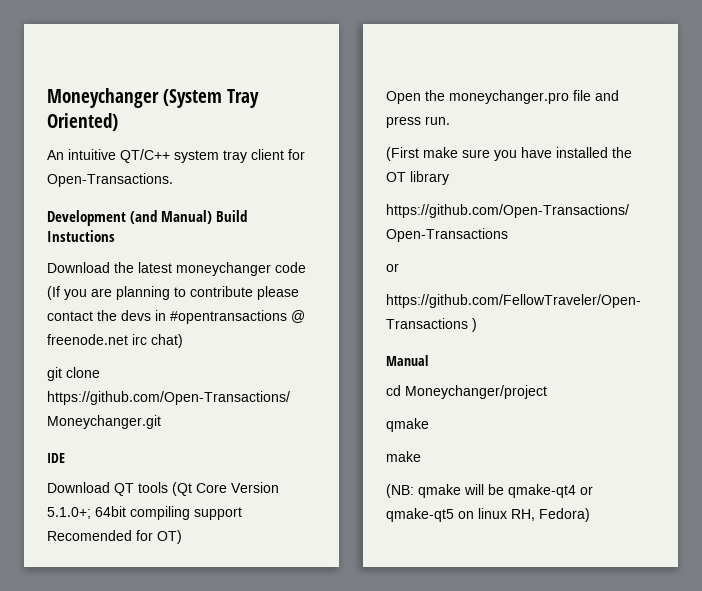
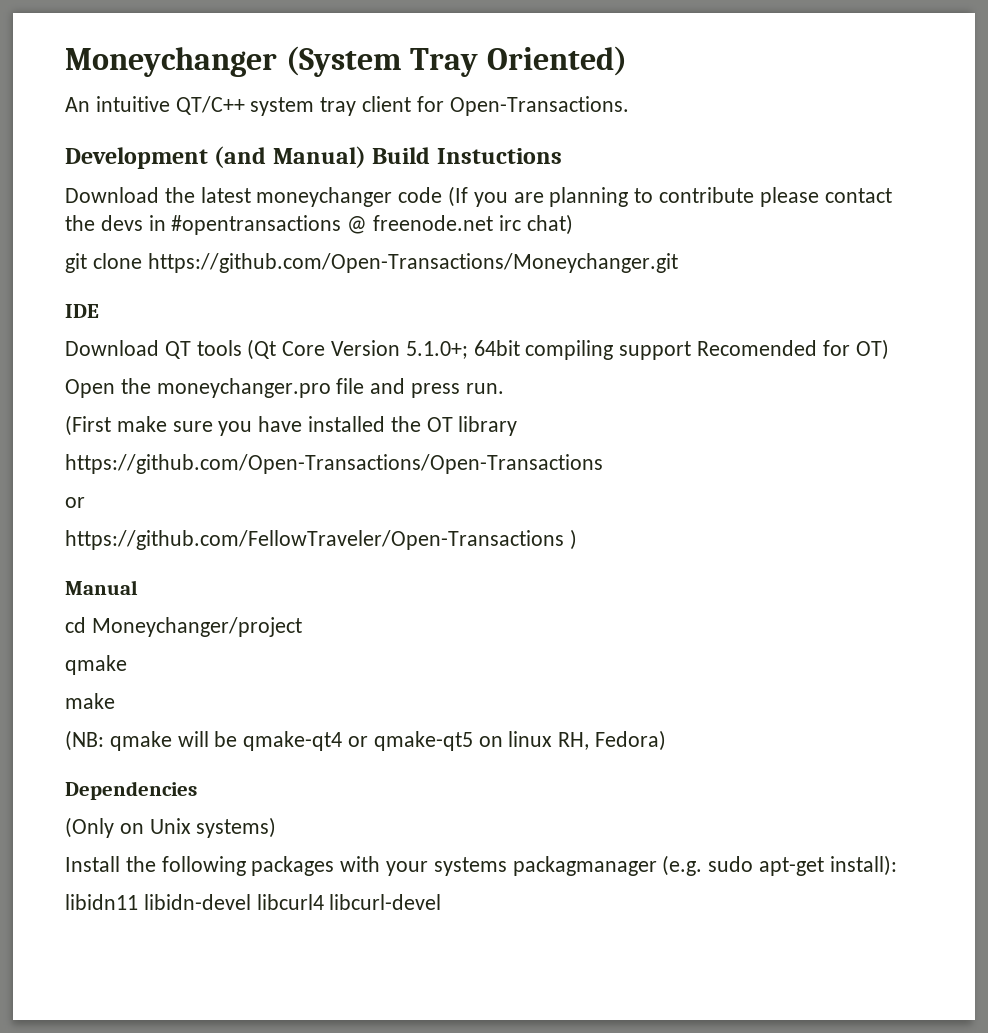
(590, 515) none -> [65,781,197,800] [65,817,277,838] [65,855,897,876] [65,894,442,910] // Dependencies // (Only on Unix systems) // Install the following packages with your systems packagmanager (e.g. sudo apt-get install): // libidn11 libidn-devel libcurl4 libcurl-devel

